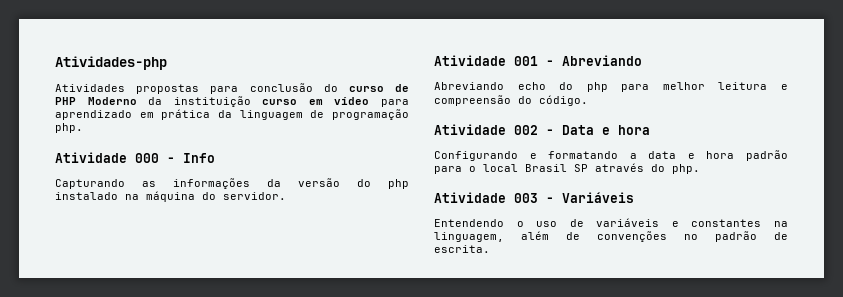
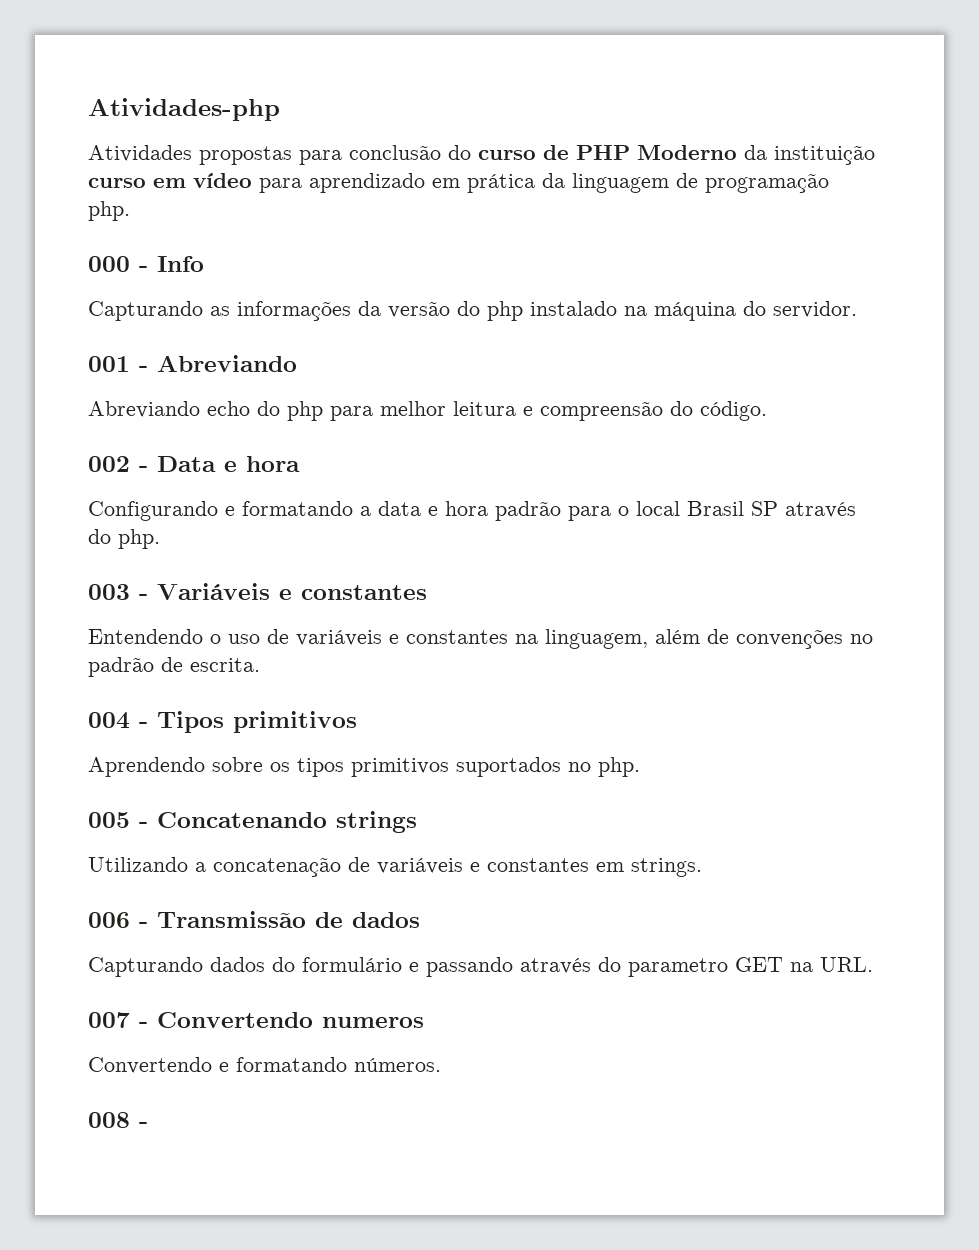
[55,152,127,163] Atividade -> (130, 211) none
[434,55,506,66] Atividade -> (857, 309) none
[434,124,506,135] Atividade -> (767, 411) none
[434,192,506,203] Atividade -> (160, 539) none
(634, 197) none -> [279,585,427,600] e constantes
(490, 249) none -> [88,711,357,733] [88,757,640,777] [88,811,417,833] [88,857,702,877] [88,911,420,928] [88,957,873,977] [88,1012,424,1028] [88,1057,441,1074] [88,1112,148,1128] // 004 - Tipos primitivos // Aprendendo sobre os tipos primitivos suportados no php. // 005 - Concatenando strings // Utilizando a concatenação de variáveis e constantes em strings. // 006 - Transmissão de dados // Capturando dados do formulário e passando através do parametro GET na URL. // 007 - Convertendo numeros // Convertendo e formatando números. // 008 -

